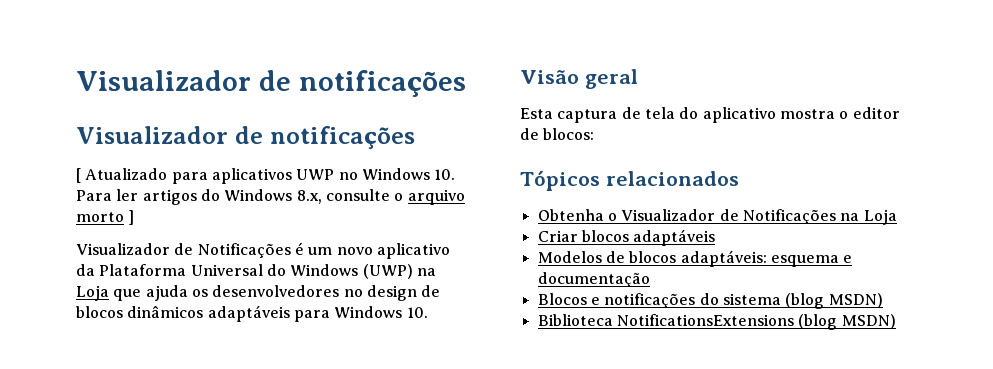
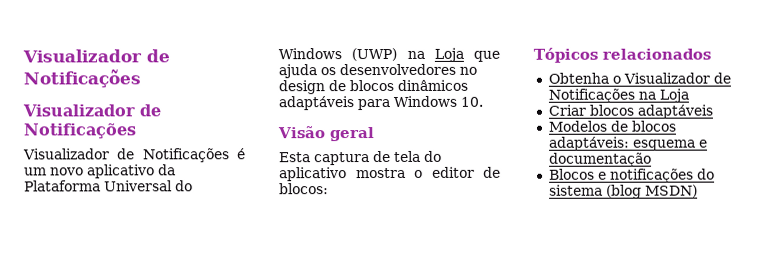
[76,70,466,97] [76,126,415,149] [76,168,456,184] [76,189,465,205] [76,210,135,225] Visualizador de notificações // Visualizador de notificações // [ Atualizado para aplicativos UWP no Windows 10. Para ler artigos do Windows 8.x, consulte o arquivo morto ] -> [22,49,170,63] [23,69,141,88] [22,104,161,117] [23,123,137,139] Visualizador de Notificações // Visualizador de Notificações
[537,314,896,330] // Biblioteca NotificationsExtensions (blog MSDN) -> (698, 191) none

